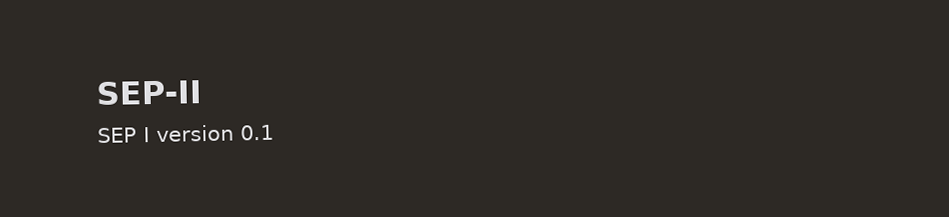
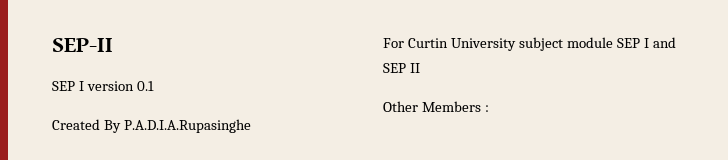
(274, 132) none -> [52,119,251,133] [383,37,676,51] [383,63,420,73] [383,101,489,112] // Created By P.A.D.I.A.Rupasinghe // For Curtin University subject module SEP I and SEP II // Other Members :

